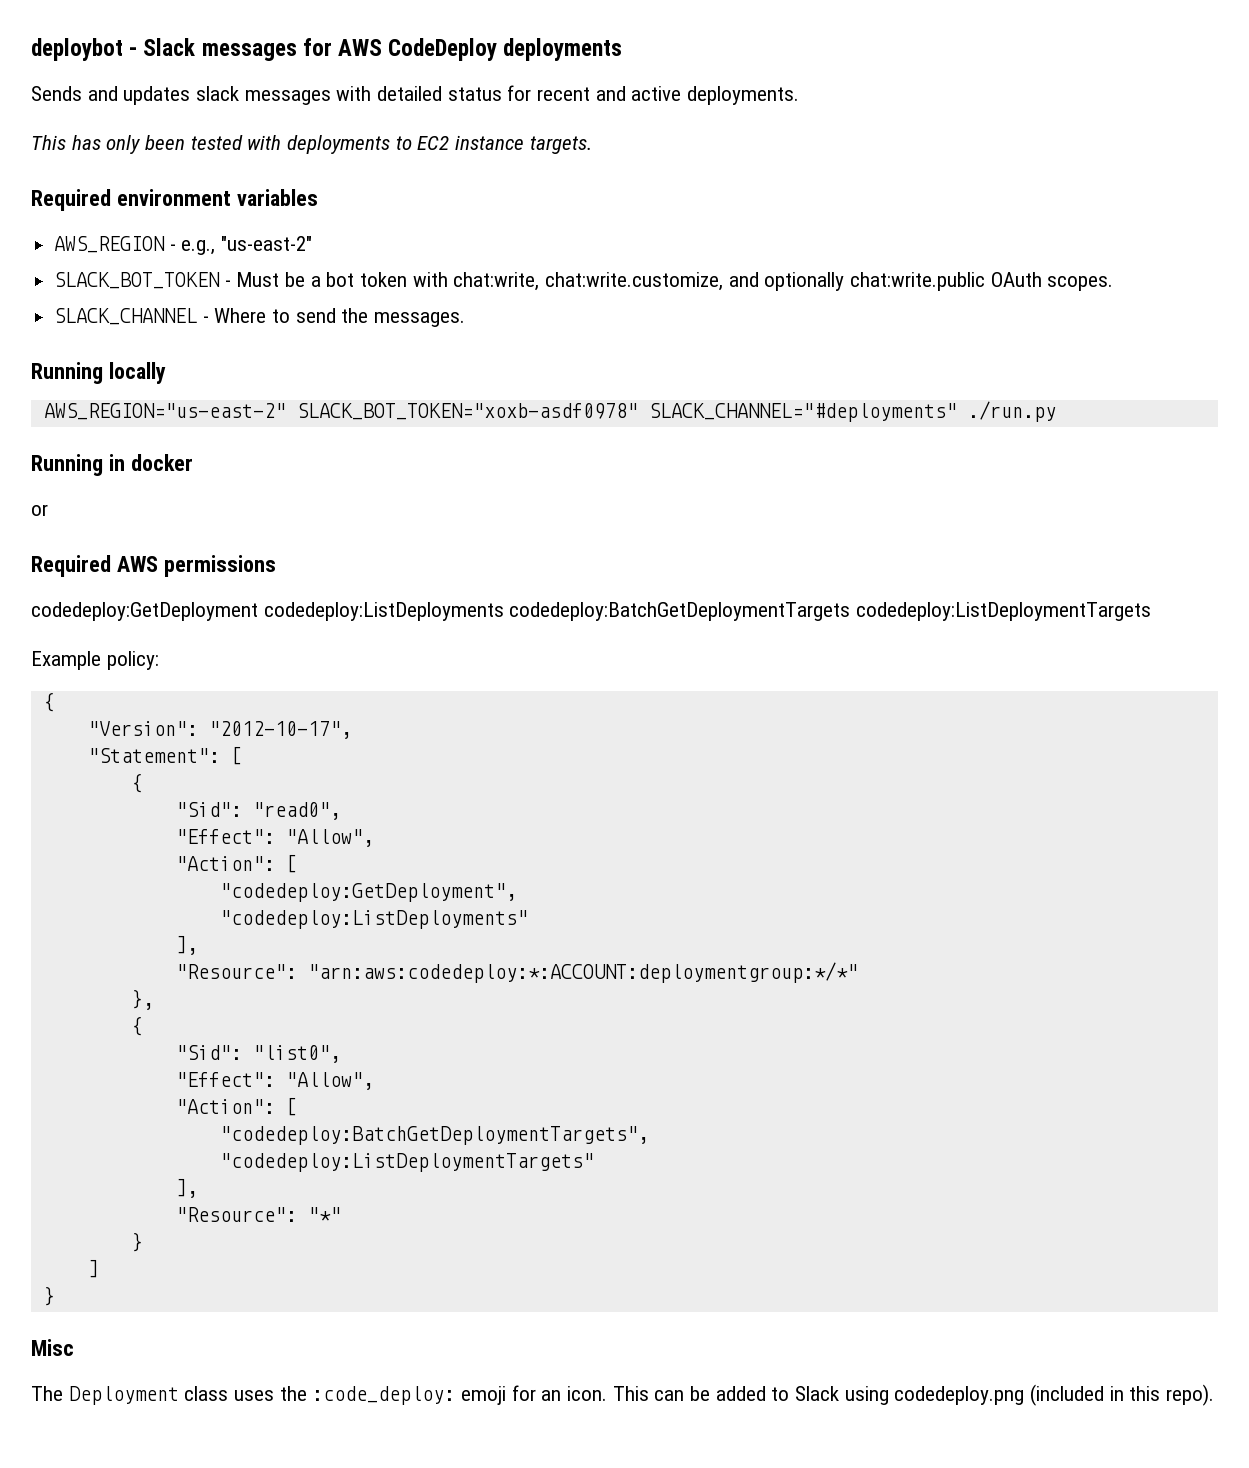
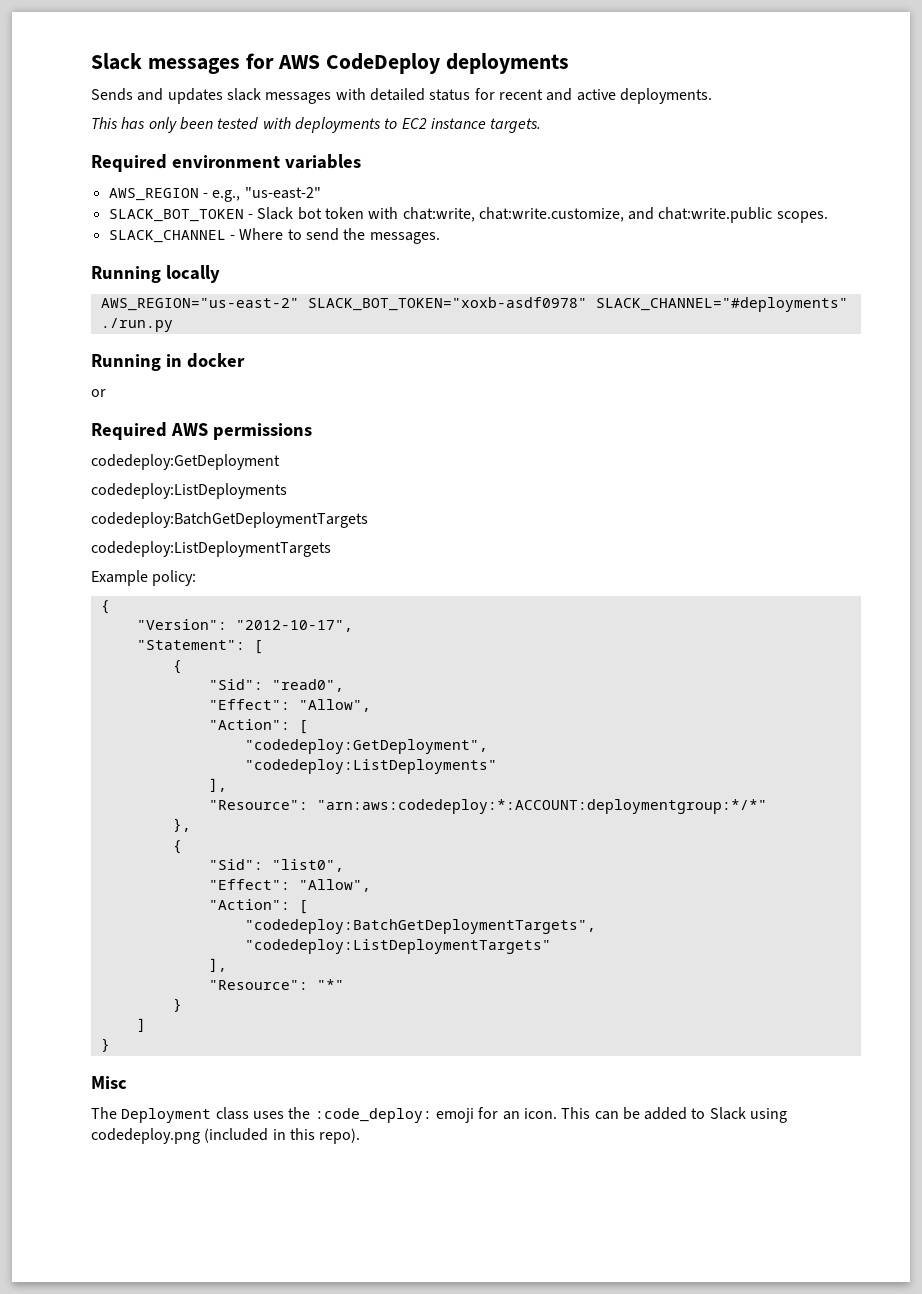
[31,38,138,61] deploybot - -> (91, 61) none
[236,272,321,287] Must be a -> [257,207,294,220] Slack
[764,272,1042,291] optionally chat:write.public OAuth -> [658,207,773,223] chat:write.public
(258, 611) none -> (280, 462) //
(504, 611) none -> (287, 491) //
(851, 611) none -> (368, 520) //

